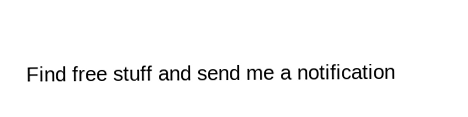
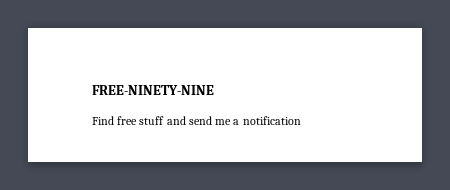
(26, 74) none -> [92,85,214,95] FREE-NINETY-NINE //

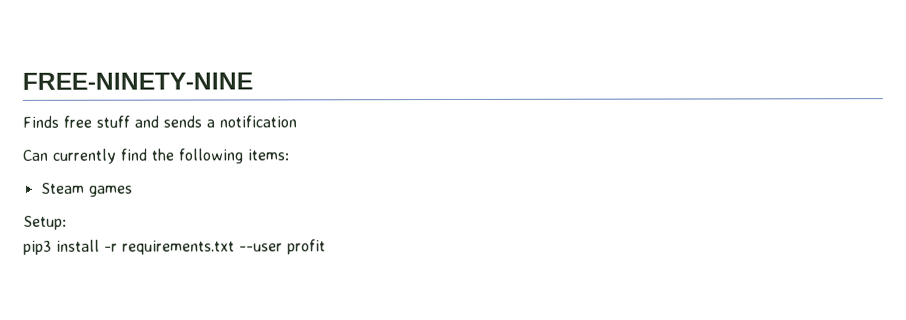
[92,116,114,125] Find -> [22,115,59,128] Finds
[188,116,232,125] send me -> [163,115,202,128] sends
(301, 120) none -> [22,148,290,164] [40,182,133,197] [23,215,67,230] [23,239,326,255] // Can currently find the following items: // Steam games // Setup: // pip3 install -r requirements.txt --user profit

